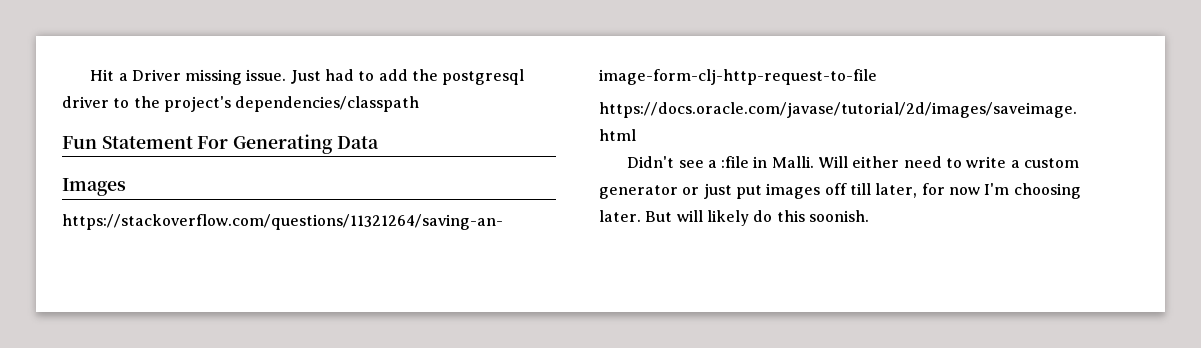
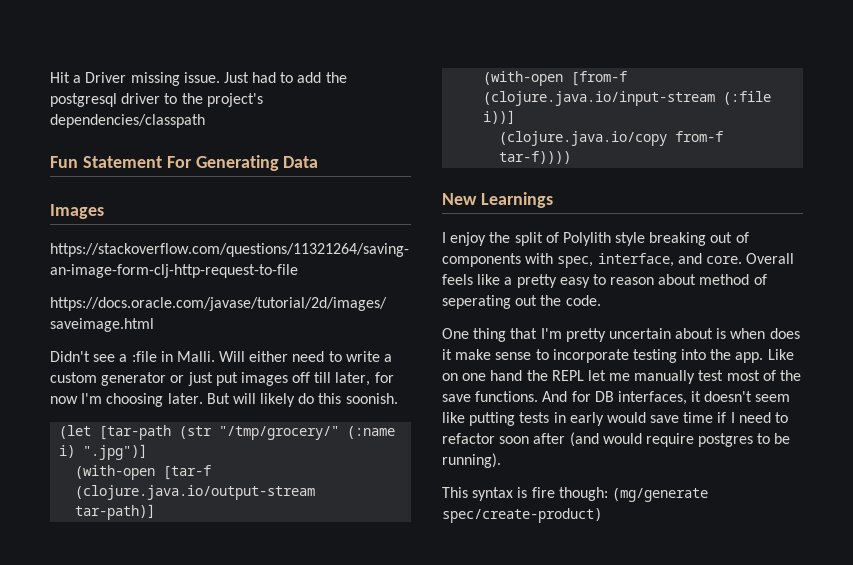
(869, 216) none -> [59,425,396,440] [59,444,148,460] [75,465,212,480] [75,485,316,500] [75,504,156,520] [483,71,628,86] [483,91,772,106] [483,110,516,124] [499,131,724,146] [499,151,572,164] [442,192,553,208] [442,232,749,246] [442,253,795,268] [442,274,767,288] [442,295,601,309] [442,328,800,342] [442,349,794,363] [442,370,802,384] [442,391,791,405] [442,412,789,426] [442,432,791,447] [442,453,501,468] [442,487,708,502] [442,508,602,523] // (let [tar-path (str "/tmp/grocery/" (:name i) ".jpg")] // (with-open [tar-f (clojure.java.io/output-stream tar-path)] // (with-open [from-f (clojure.java.io/input-stream (:file i))] // (clojure.java.io/copy from-f tar-f)))) // New Learnings // I enjoy the split of Polylith style breaking out of components with spec, interface, and core. Overall feels like a pretty easy to reason about method of seperating out the code. // One thing that I'm pretty uncertain about is when does it make sense to incorporate testing into the app. Like on one hand the REPL let me manually test most of the save functions. And for DB interfaces, it doesn't seem like putting tests in early would save time if I need to refactor soon after (and would require postgres to be running). // This syntax is fire though: (mg/generate spec/create-product)

